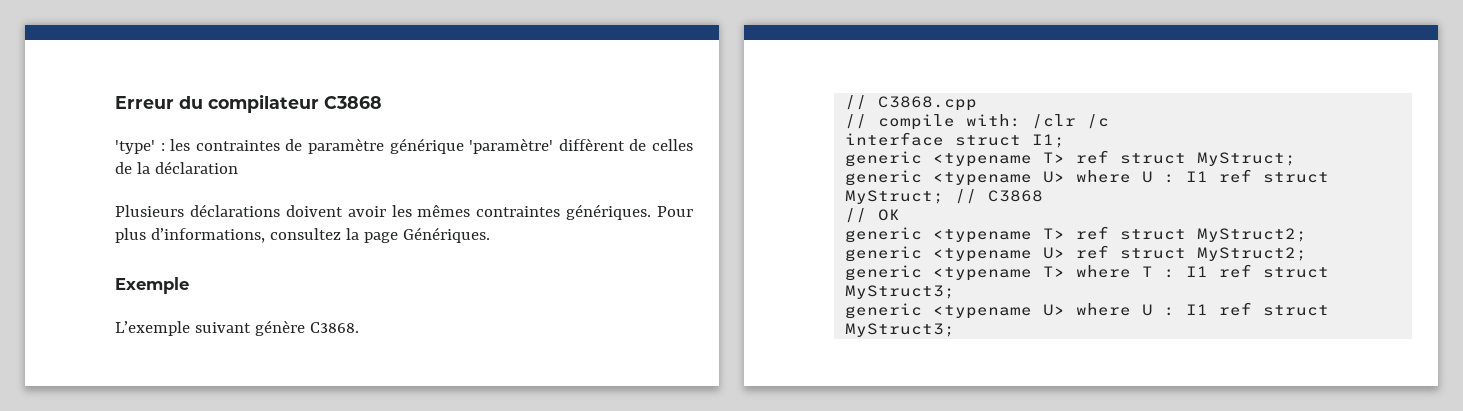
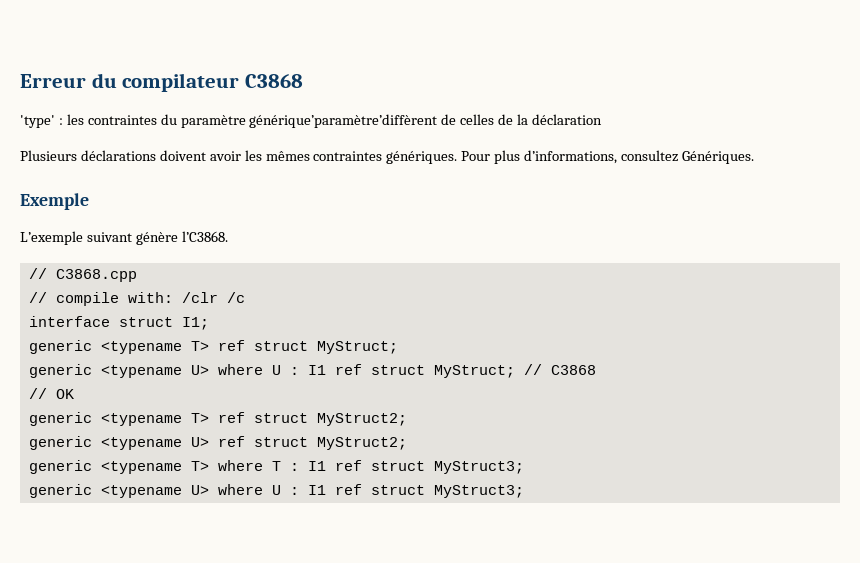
[285,138,625,154] de paramètre générique 'paramètre' diffèrent -> [160,114,438,128] du paramètre générique’paramètre’diffèrent
[345,228,398,243] la page -> (679, 156) none
[309,322,359,333] C3868. -> [181,231,228,242] l’C3868.

